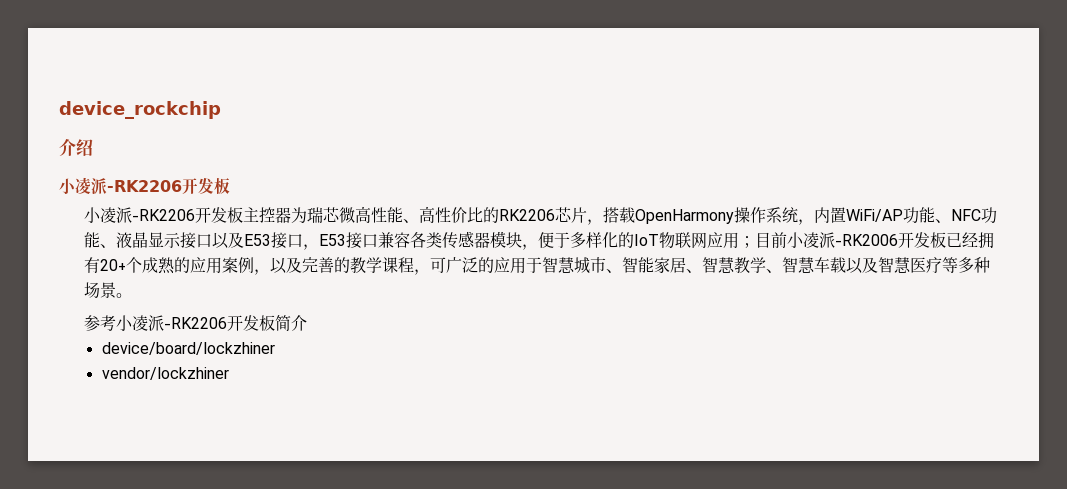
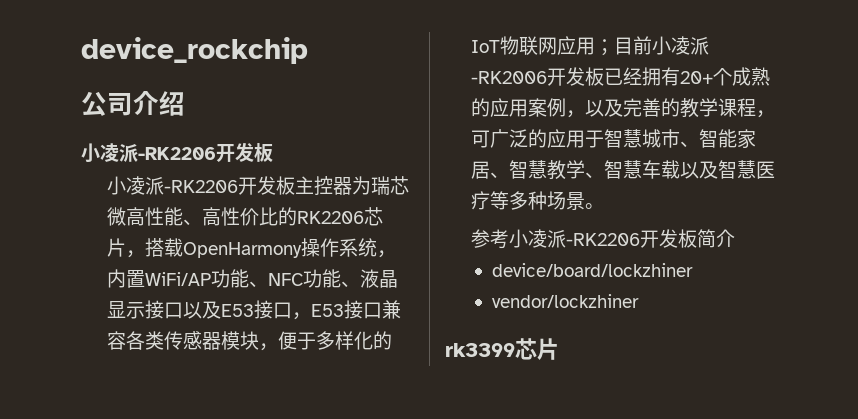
(221, 110) none -> [81,91,133,116] 公司
(229, 373) none -> [445,338,559,360] // rk3399芯片

